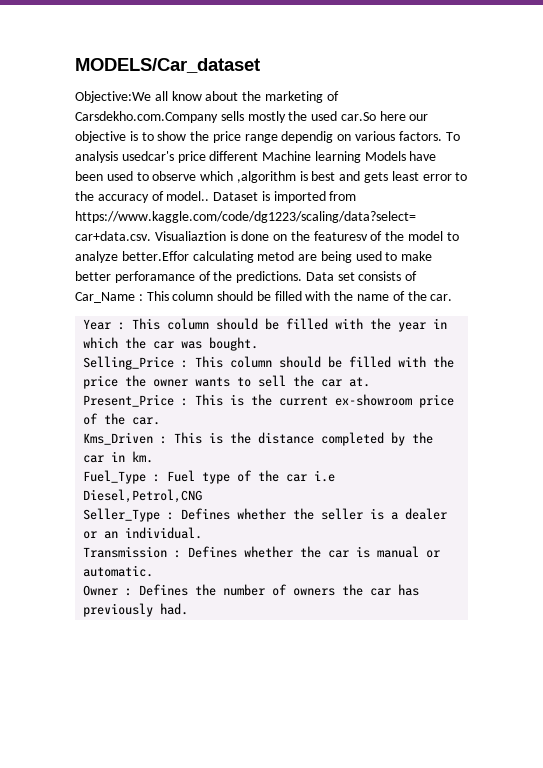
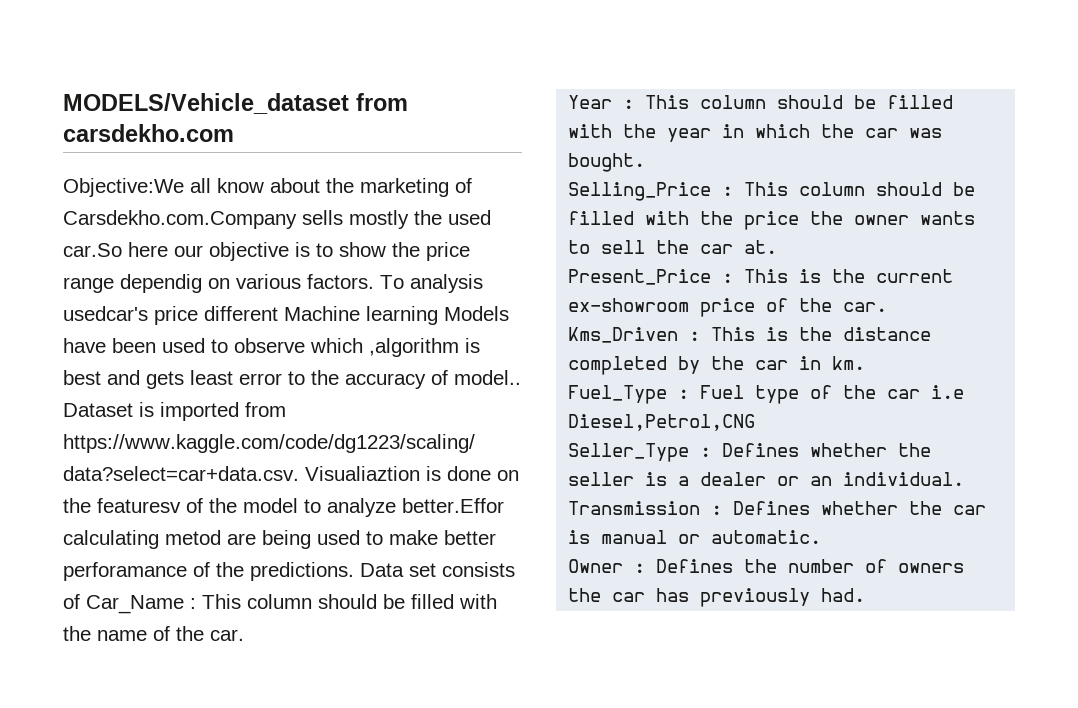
[75,58,260,73] MODELS/Car_dataset -> [63,93,408,114] [63,124,234,142] MODELS/Vehicle_dataset from carsdekho.com

